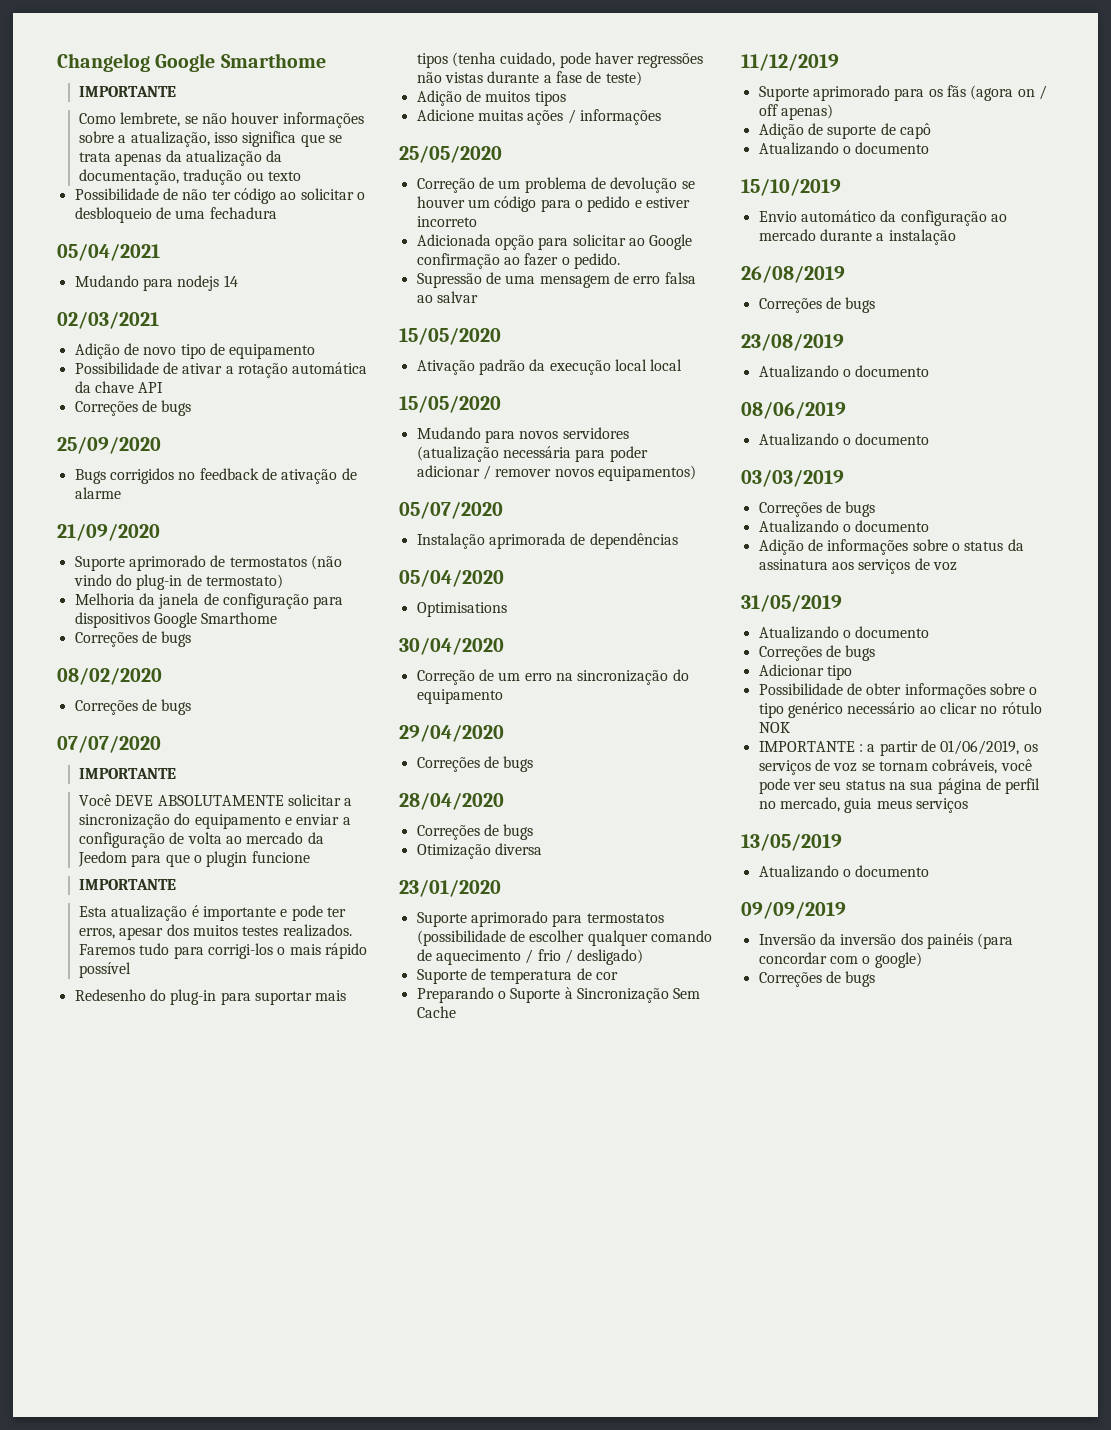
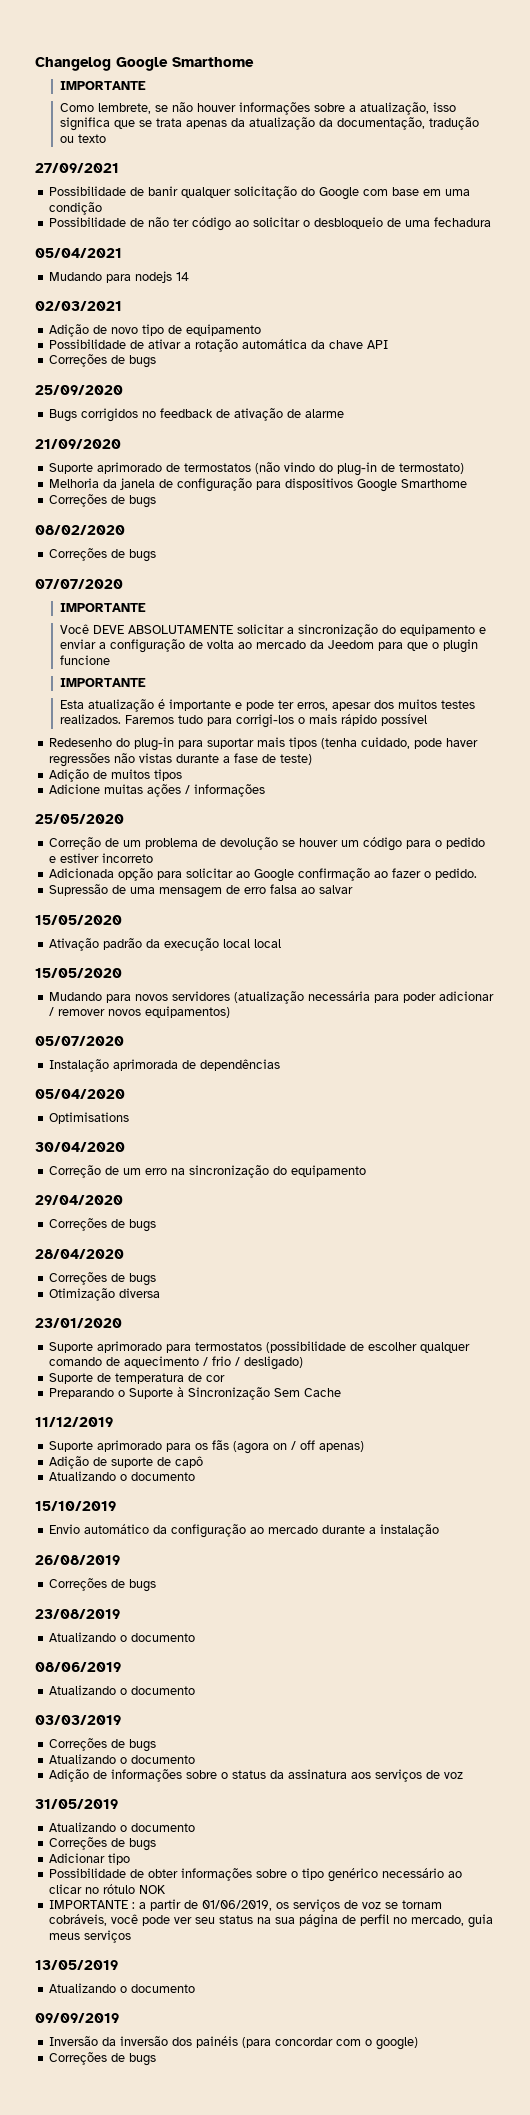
(302, 176) none -> [35,163,119,173] [48,186,470,200] [48,202,102,215] // 27/09/2021 // Possibilidade de banir qualquer solicitação do Google com base em uma condição

